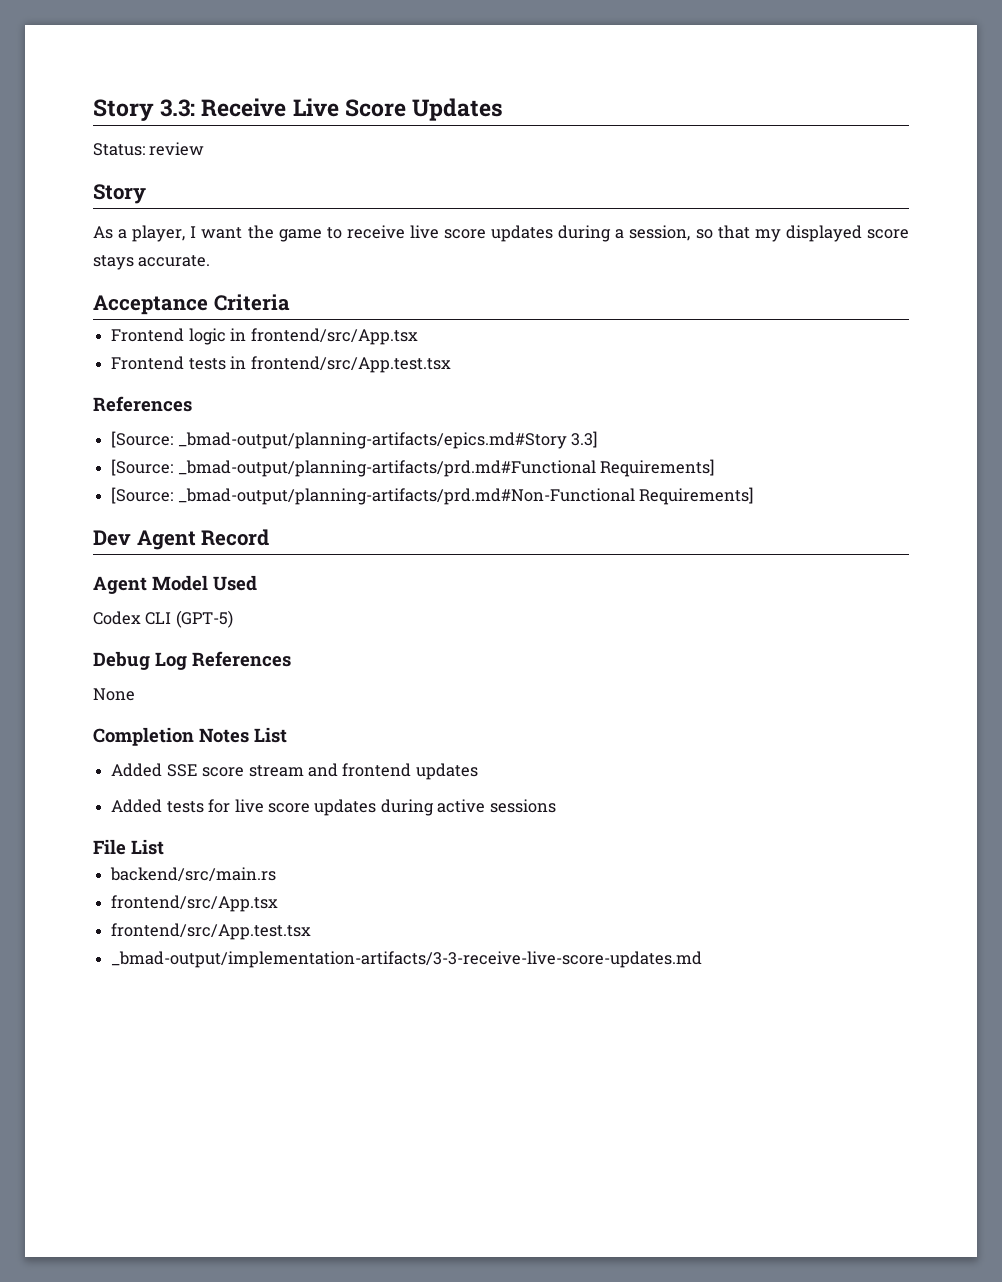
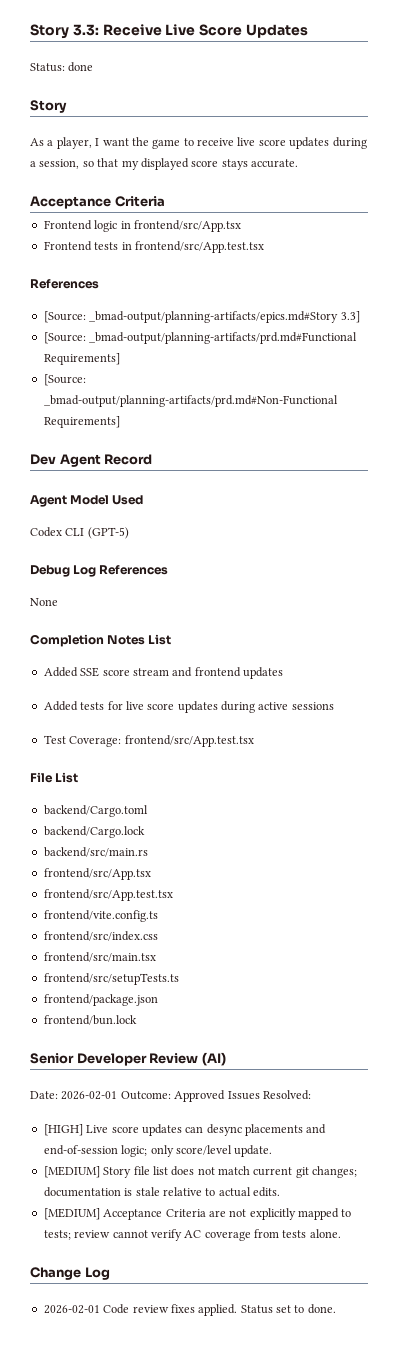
[149,142,205,156] review -> [68,62,94,72] done
(556, 806) none -> [43,735,254,747] // Test Coverage: frontend/src/App.test.tsx
(164, 847) none -> [43,805,148,817] [43,826,145,838] // backend/Cargo.toml // backend/Cargo.lock
[111,951,703,968] _bmad-output/implementation-artifacts/3-3-receive-live-score-updates.md -> [43,910,158,922] [43,931,158,941] [43,952,156,962] [43,973,179,985] [43,994,158,1006] [43,1015,137,1025] [30,1052,226,1066] [30,1090,311,1102] [43,1124,327,1136] [43,1145,273,1157] [43,1166,358,1178] [43,1187,280,1197] [43,1208,352,1220] [43,1229,341,1241] [30,1267,110,1280] [43,1304,336,1316] frontend/vite.config.ts // frontend/src/index.css // frontend/src/main.tsx // frontend/src/setupTests.ts // frontend/package.json // frontend/bun.lock // Senior Developer Review (AI) // Date: 2026-02-01 Outcome: Approved Issues Resolved: // [HIGH] Live score updates can desync placements and end-of-session logic; only score/level update. // [MEDIUM] Story file list does not match current git changes; documentation is stale relative to actual edits. // [MEDIUM] Acceptance Criteria are not explicitly mapped to tests; review cannot verify AC coverage from tests alone. // Change Log // 2026-02-01 Code review fixes applied. Status set to done.

